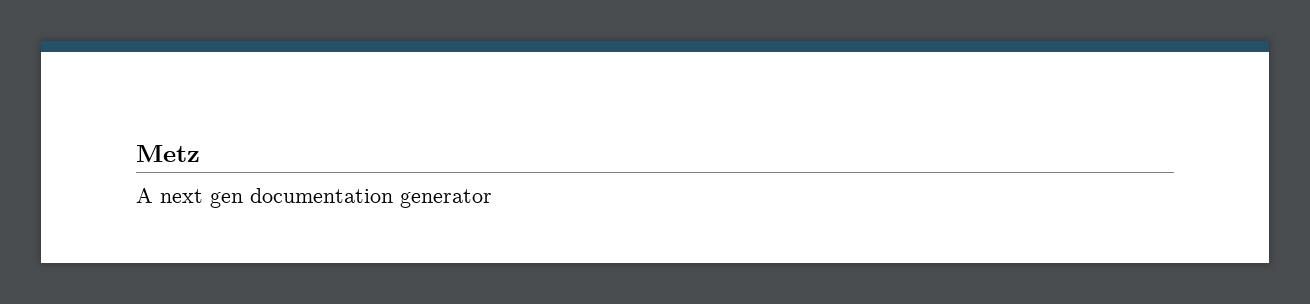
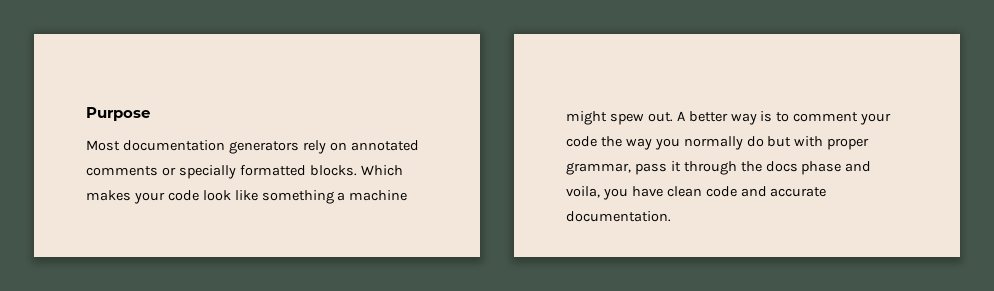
[136,145,200,162] [136,188,492,208] Metz // A next gen documentation generator -> [86,107,150,121] [86,140,419,154] [86,165,403,179] [86,190,408,204] [566,111,892,125] [566,136,870,150] [566,161,872,175] [566,186,827,200] [566,211,671,222] Purpose // Most documentation generators rely on annotated comments or specially formatted blocks. Which makes your code look like something a machine might spew out. A better way is to comment your code the way you normally do but with proper grammar, pass it through the docs phase and voila, you have clean code and accurate documentation.

